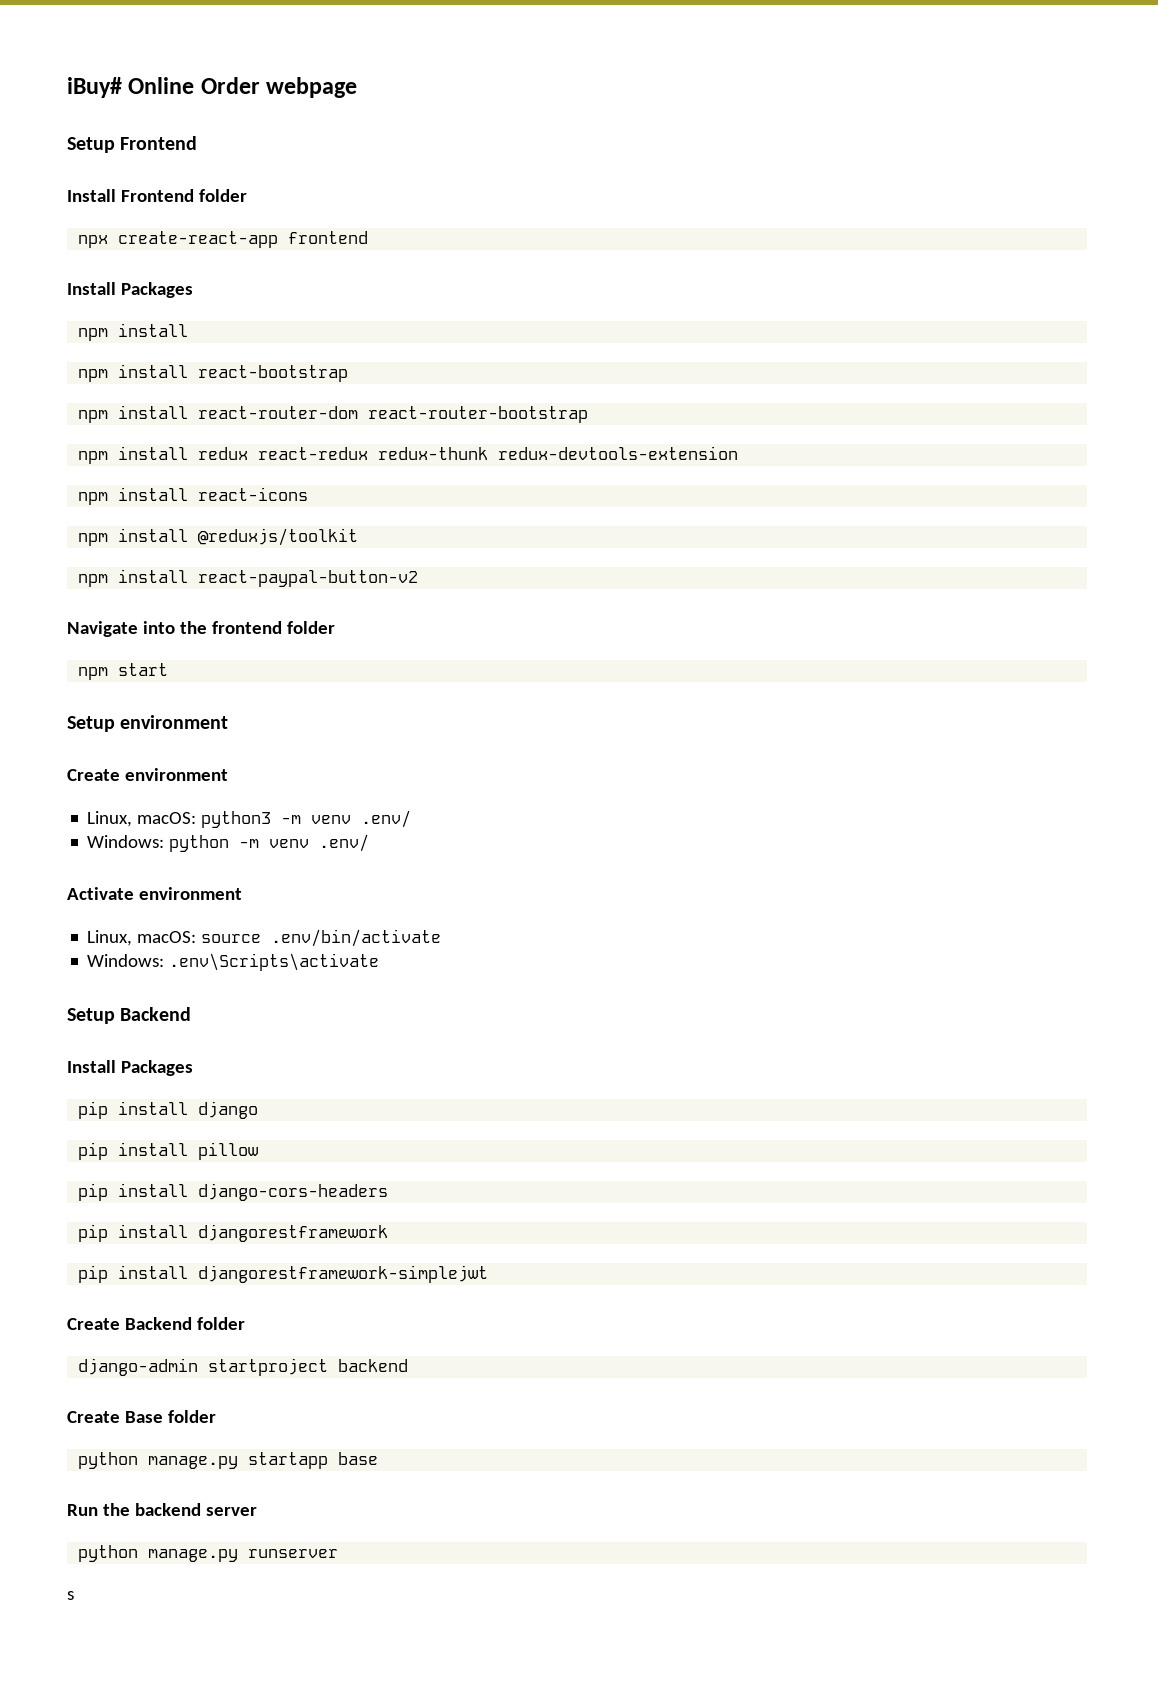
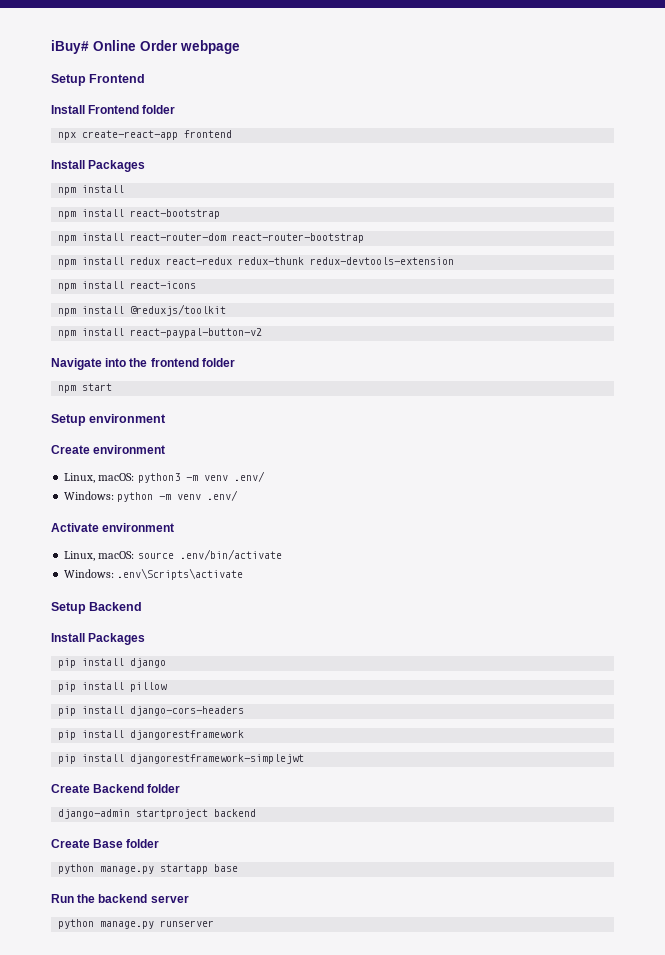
[67,1591,74,1600] // s -> (215, 923) none

